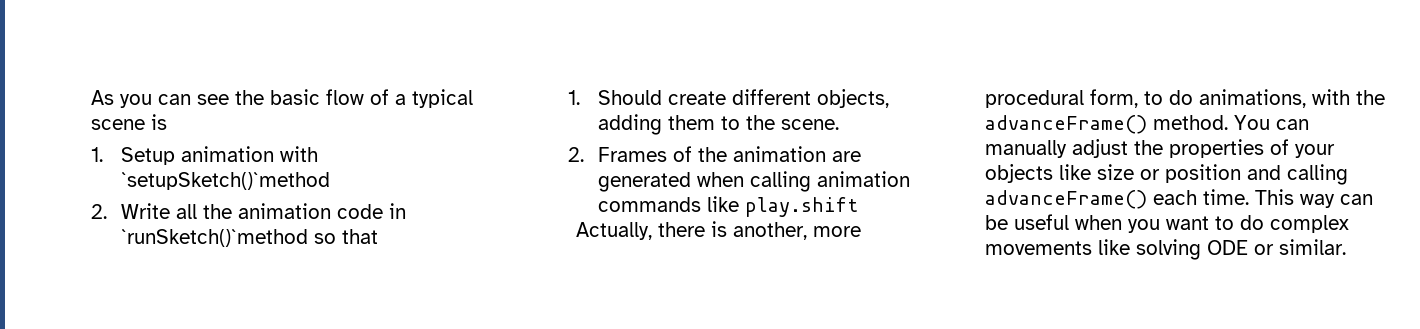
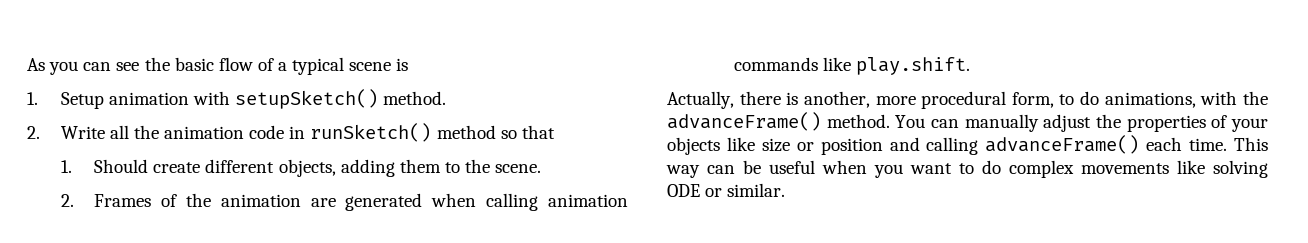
[121,172,331,190] `setupSketch()`method -> [235,89,447,109] setupSketch() method.
[121,229,309,247] `runSketch()`method -> [310,123,496,142] runSketch() method
[745,197,859,217] play.shift -> [856,57,971,75] play.shift.

